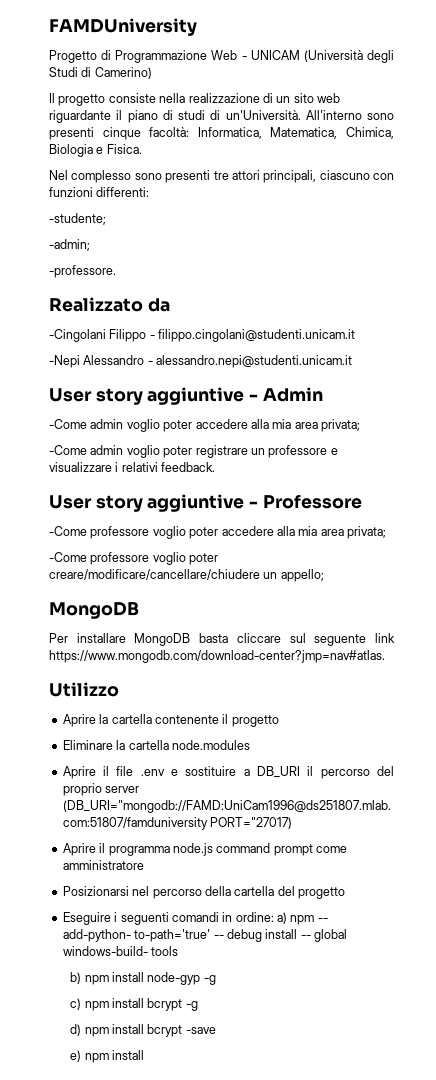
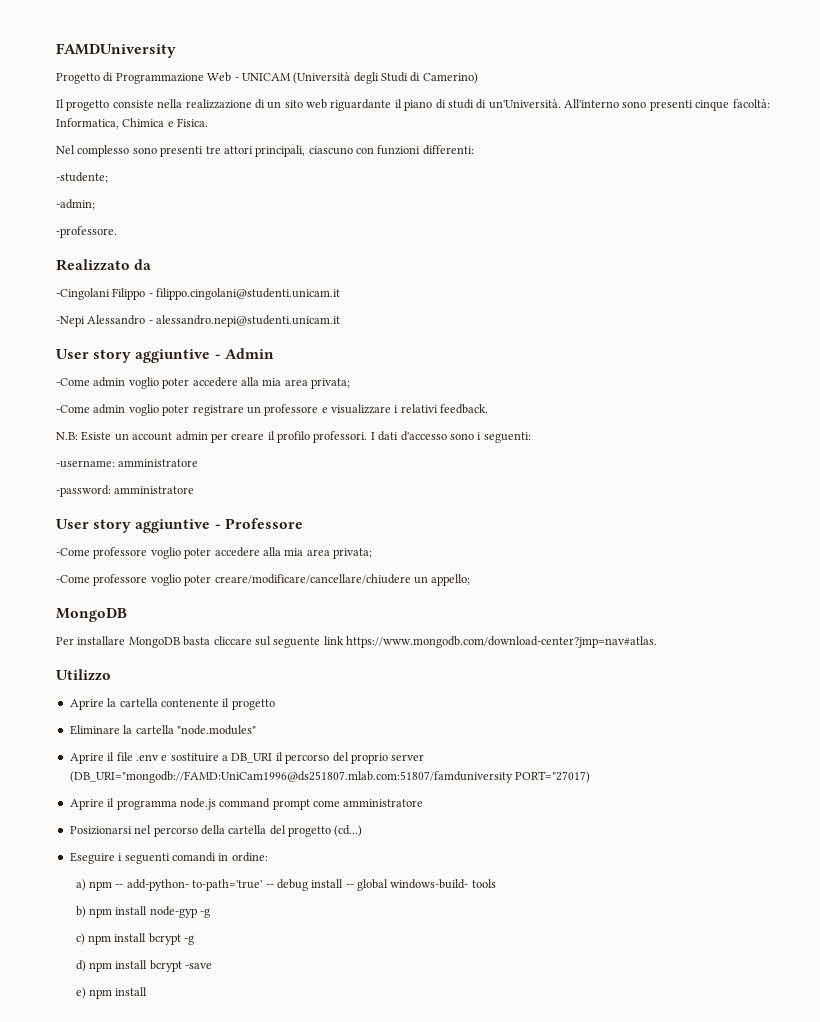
[270,127,394,139] [49,144,93,157] Matematica, Chimica, Biologia -> [122,118,165,127] Chimica
(216, 467) none -> [56,431,531,443] [56,459,199,468] [56,485,195,497] // N.B: Esiste un account admin per creare il profilo professori. I dati d'accesso sono i seguenti: // -username: amministratore // -password: amministratore
[171,740,250,750] node.modules -> [176,725,256,735] "node.modules"
(345, 893) none -> [334,825,363,837] (cd...)
(274, 917) none -> (268, 857) //

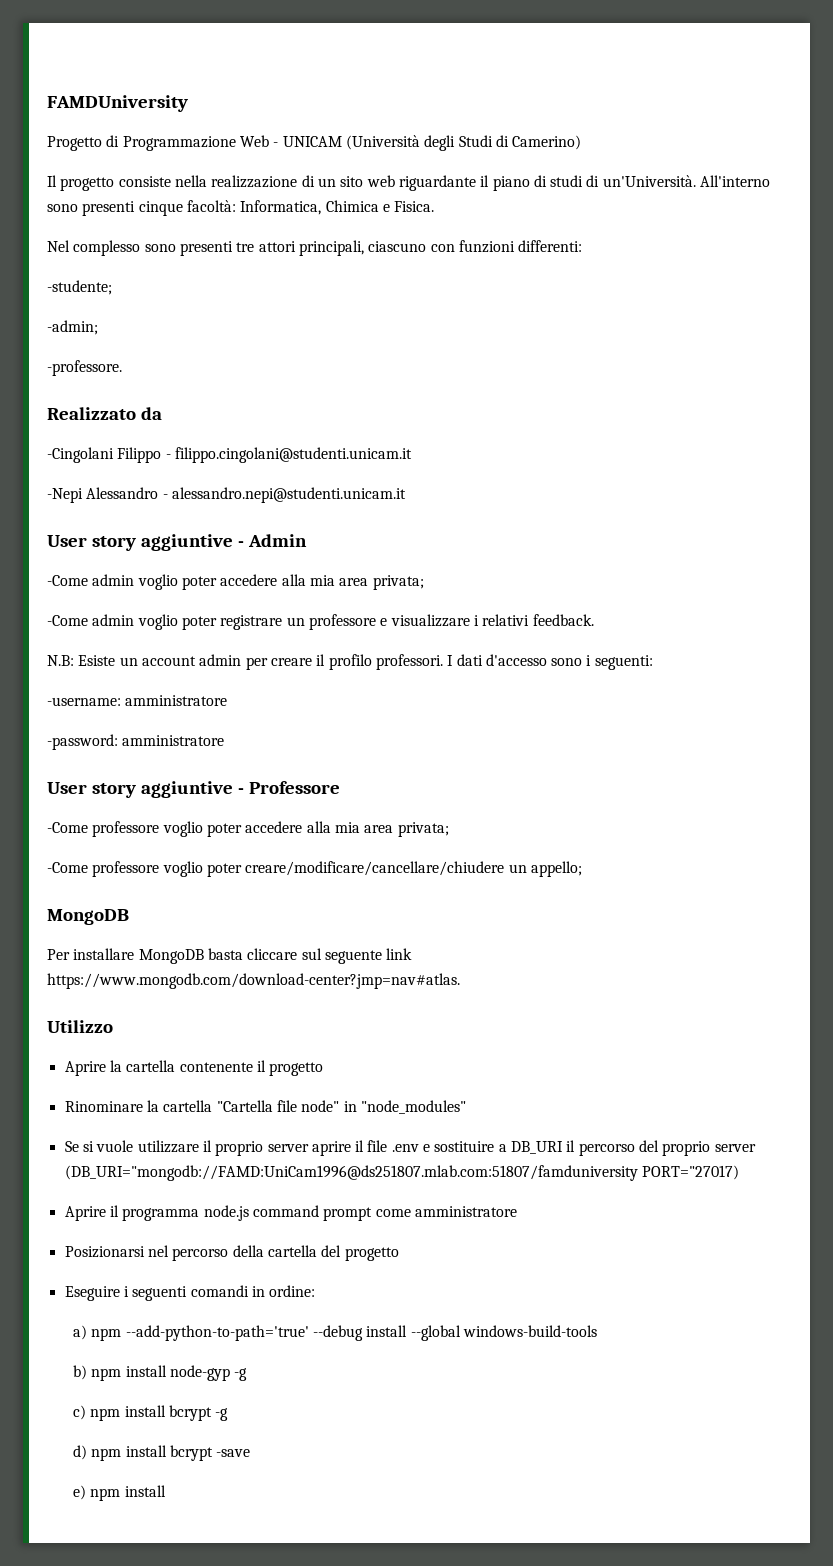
[69,725,256,735] [69,753,104,764] Eliminare la cartella "node.modules" // Aprire -> [64,1100,466,1114] [64,1140,351,1156] Rinominare la cartella "Cartella file node" in "node_modules" // Se si vuole utilizzare il proprio server aprire
[334,825,363,837] (cd...) -> (399, 1254) none
[115,879,496,891] -- add-python- to-path='true' -- debug install -- global windows-build- tools -> [125,1325,598,1341] --add-python-to-path='true' --debug install --global windows-build-tools

